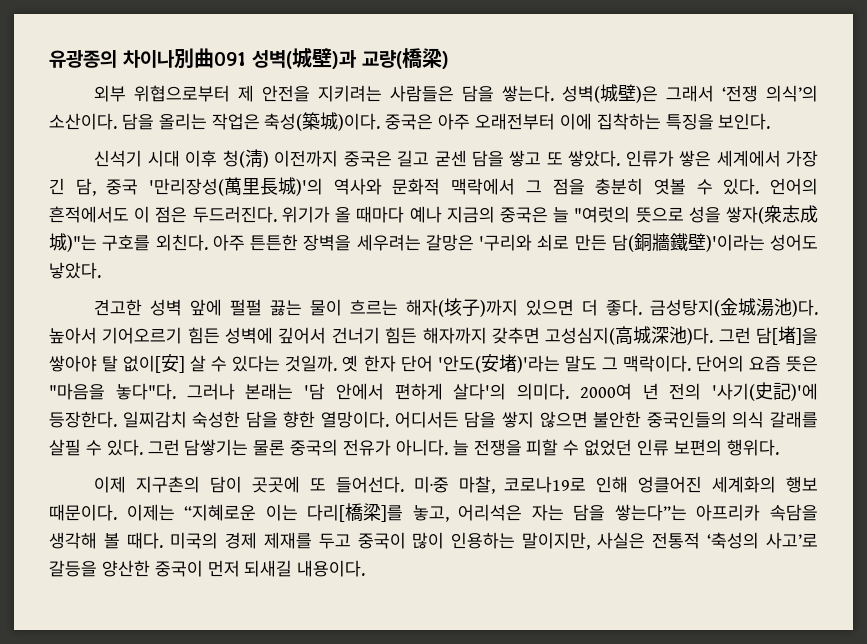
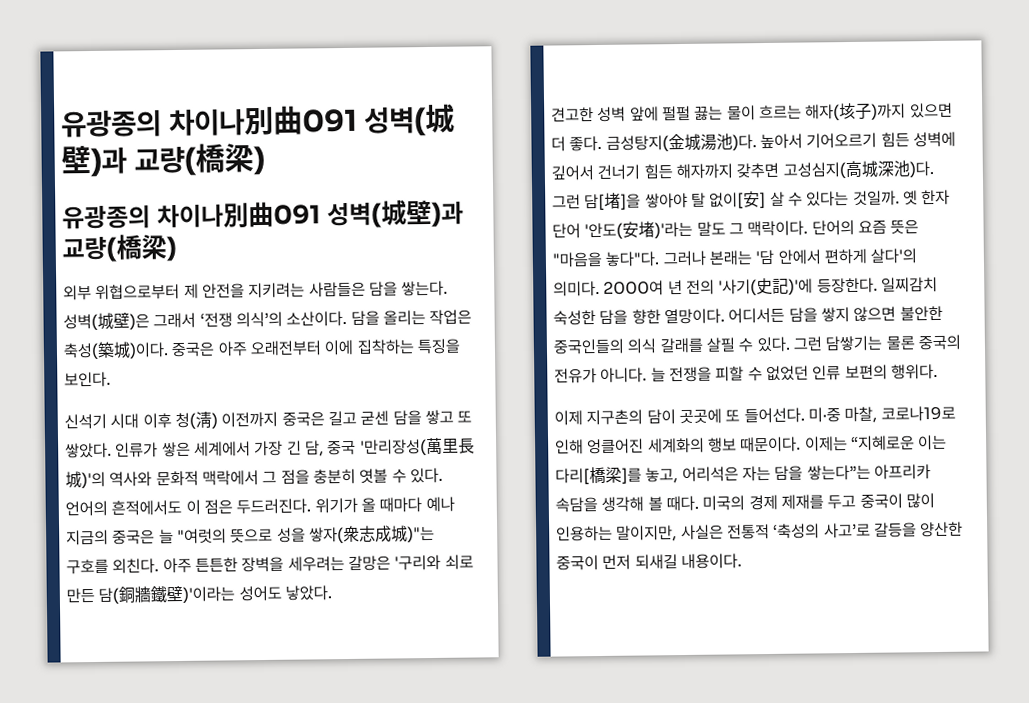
(449, 60) none -> [62,199,464,230] [62,234,177,263] // 유광종의 차이나別曲091 성벽(城壁)과 교량(橋梁)

